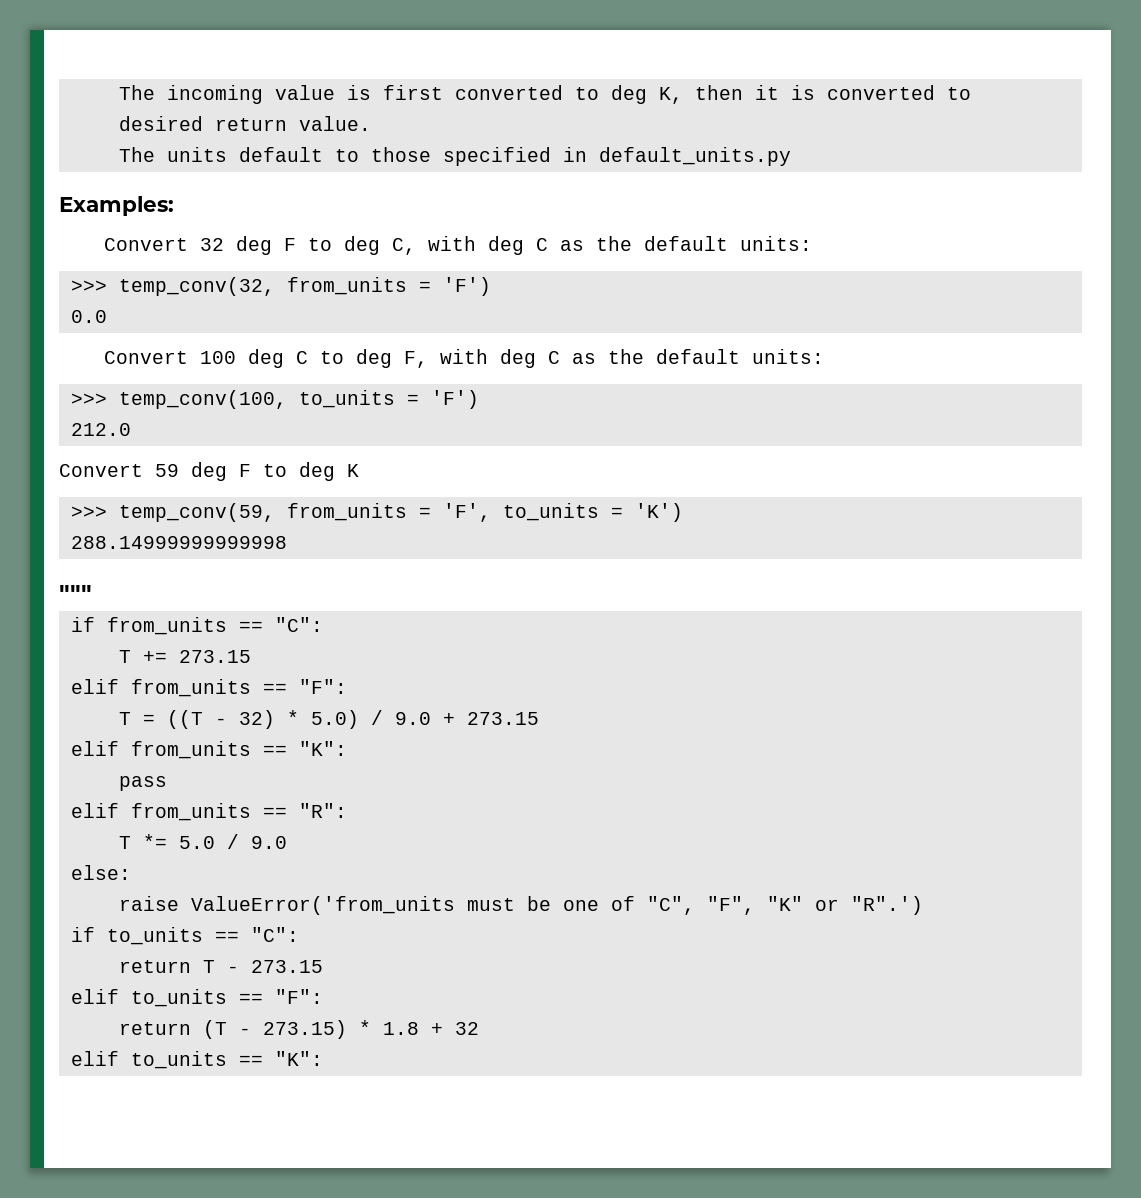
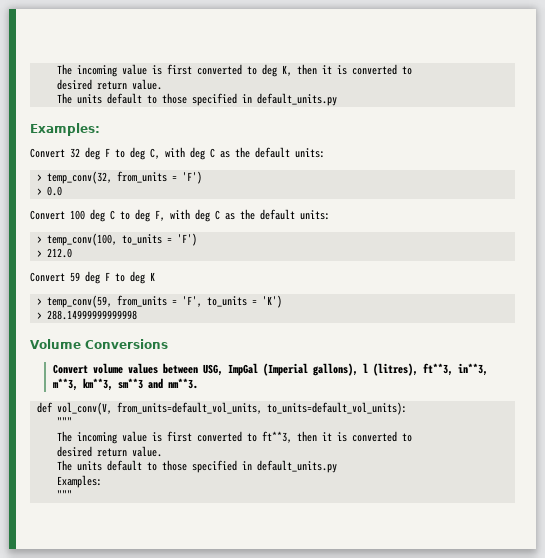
[70,280,107,292] >>> -> [37,174,43,181] >
(491, 286) none -> [37,188,43,195] >
[70,393,107,405] >>> -> [37,236,43,243] >
(479, 399) none -> [37,250,43,257] >
[70,506,107,518] >>> -> [37,298,43,305] >
(683, 512) none -> [37,312,43,319] >
[59,585,92,602] [70,617,323,635] [118,650,251,663] [70,679,347,697] [118,710,539,729] [70,741,347,759] [118,776,167,791] [70,803,347,821] [118,834,287,849] [70,865,131,880] [118,896,923,915] [70,927,299,945] [118,960,323,973] [70,989,323,1007] [118,1020,479,1039] [70,1051,323,1069] """ // if from_units == "C": // T += 273.15 // elif from_units == "F": // T = ((T - 32) * 5.0) / 9.0 + 273.15 // elif from_units == "K": // pass // elif from_units == "R": // T *= 5.0 / 9.0 // else: // raise ValueError('from_units must be one of "C", "F", "K" or "R".') // if to_units == "C": // return T - 273.15 // elif to_units == "F": // return (T - 273.15) * 1.8 + 32 // elif to_units == "K": -> [30,339,168,349] [52,363,488,376] [52,378,198,391] [37,402,408,415] [57,417,73,426] [57,431,413,444] [57,446,163,457] [57,460,338,473] [57,475,103,488] [57,490,73,499] Volume Conversions // Convert volume values between USG, ImpGal (Imperial gallons), l (litres), ft**3, in**3, m**3, km**3, sm**3 and nm**3. // def vol_conv(V, from_units=default_vol_units, to_units=default_vol_units): // """ // The incoming value is first converted to ft**3, then it is converted to // desired return value. // The units default to those specified in default_units.py // Examples: // """

